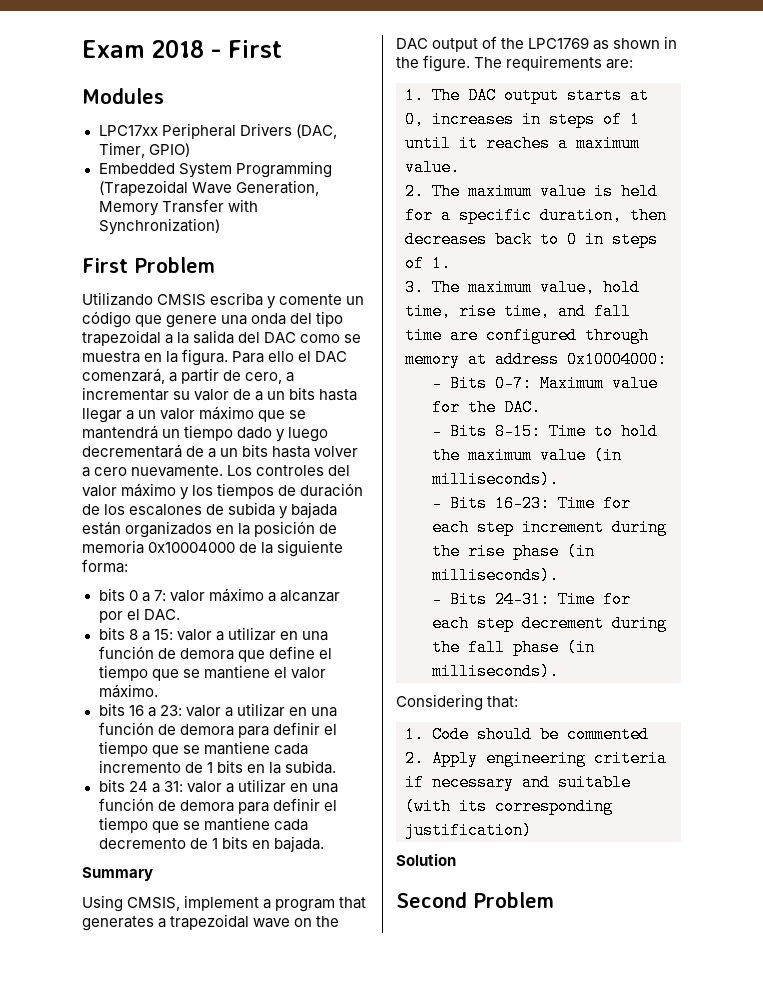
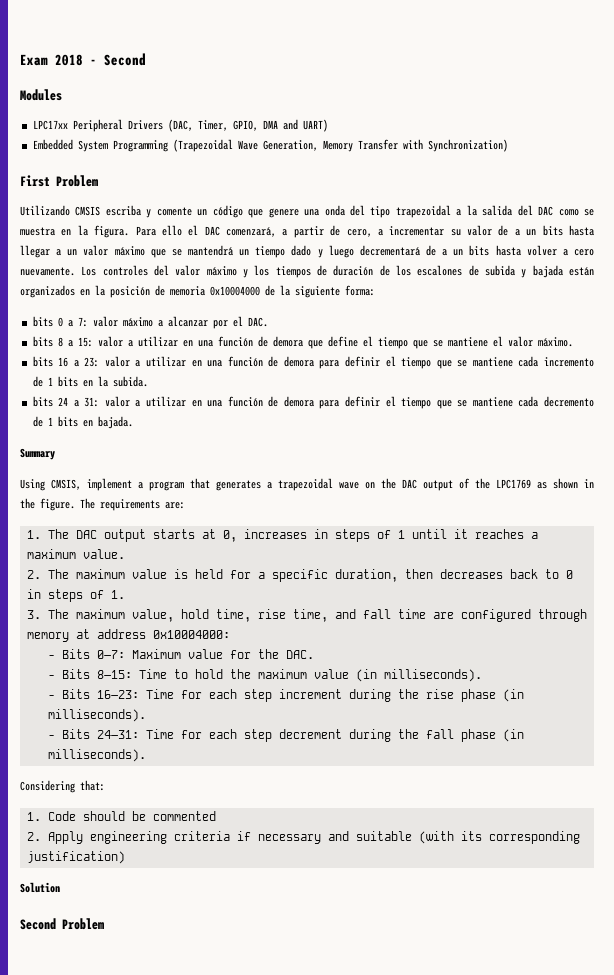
[228,40,282,58] First -> [104,53,146,66] Second
[148,143,190,157] GPIO) -> [232,119,328,132] GPIO, DMA and UART)

